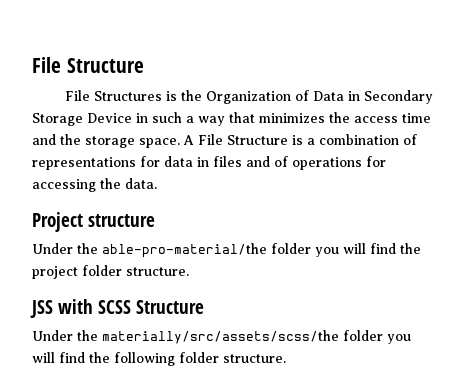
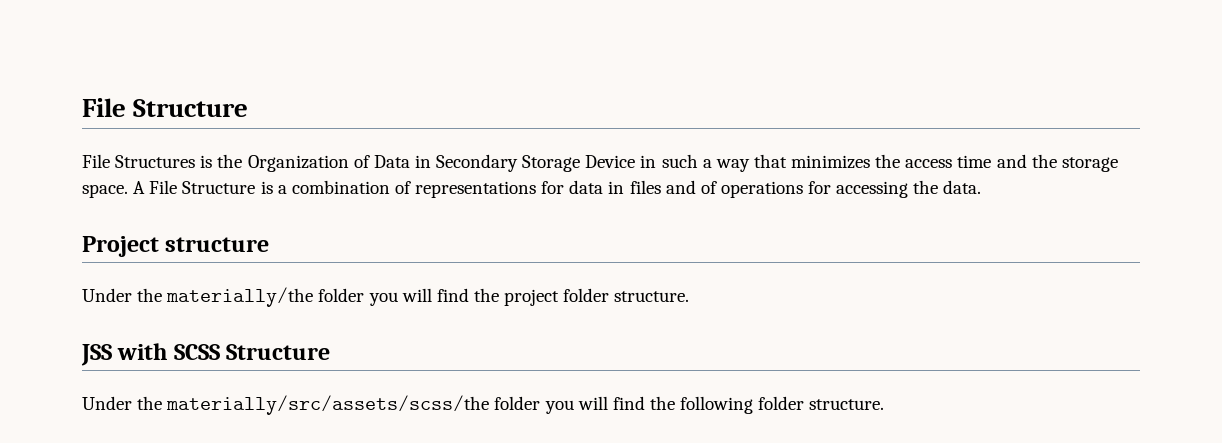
[102,243,267,258] able-pro-material/the -> [166,287,314,307] materially/the

